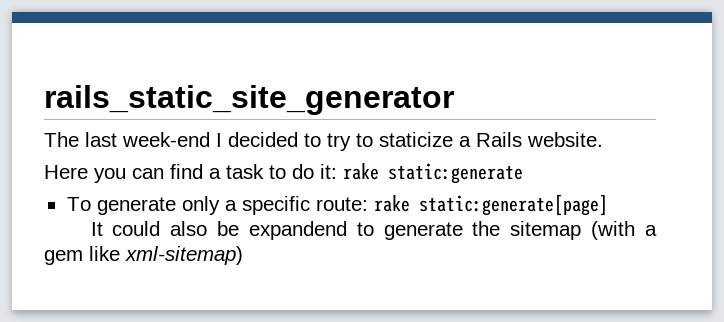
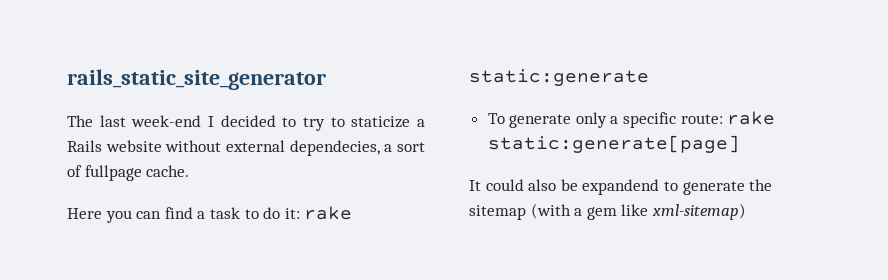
[527,132,603,147] website. -> [105,140,425,156] [67,165,190,181] website without external dependecies, a sort of fullpage cache.

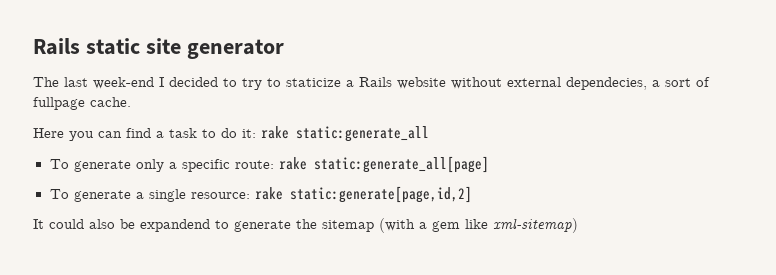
[67,69,326,90] rails_static_site_generator -> [33,38,284,59] Rails static site generator
[469,69,649,86] static:generate -> [296,126,429,142] static:generate_all
[487,135,740,153] static:generate[page] -> [313,156,489,173] [49,186,472,203] static:generate_all[page] // To generate a single resource: rake static:generate[page,id,2]

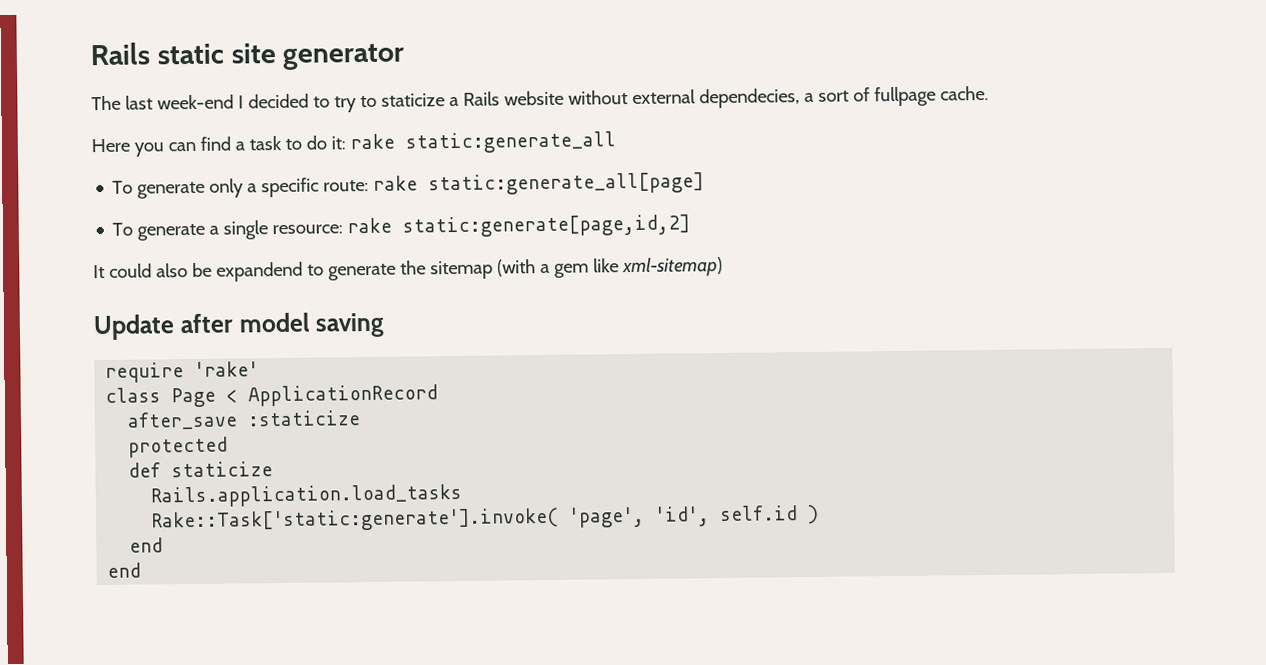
(578, 225) none -> [93,312,386,341] [105,361,260,383] [105,384,439,408] [127,410,362,430] [128,436,229,458] [128,461,274,478] [150,483,463,508] [151,504,820,533] [129,537,164,553] [107,562,142,578] // Update after model saving // require 'rake' // class Page < ApplicationRecord // after_save :staticize // protected // def staticize // Rails.application.load_tasks // Rake::Task['static:generate'].invoke( 'page', 'id', self.id ) // end // end

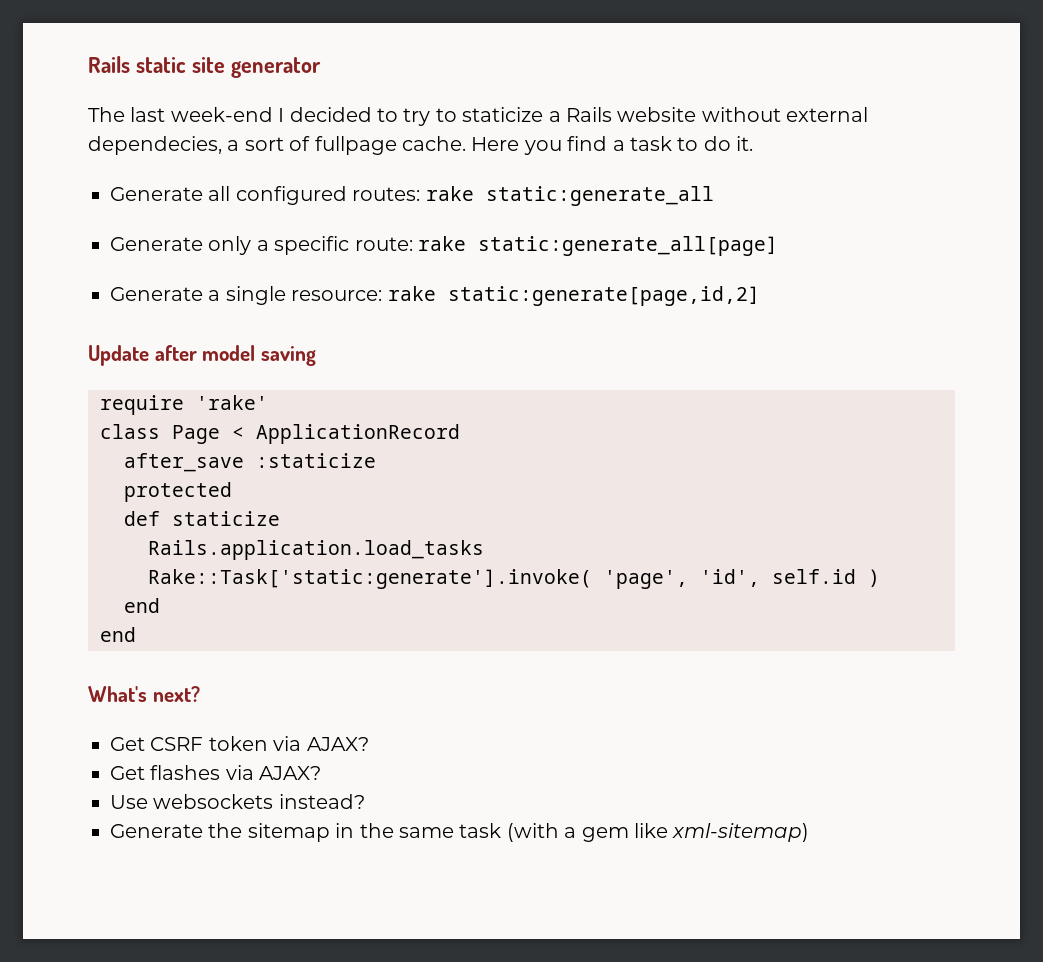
(989, 93) // -> (466, 143) none
[167,141,196,152] can -> (562, 147) none
[330,136,346,150] it: -> [736,136,754,151] [110,186,421,205] it. // Generate all configured routes:
[112,180,206,199] To generate -> [110,237,203,251] Generate
[112,222,206,241] To generate -> [110,287,203,301] Generate
[93,256,723,282] // It could also be expandend to generate the sitemap (with a gem like xml-sitemap) -> (760, 296) none
(142, 570) none -> [88,686,200,702] [110,736,369,751] [110,765,322,780] [110,794,365,809] [110,823,810,842] // What's next? // Get CSRF token via AJAX? // Get flashes via AJAX? // Use websockets instead? // Generate the sitemap in the same task (with a gem like xml-sitemap)

